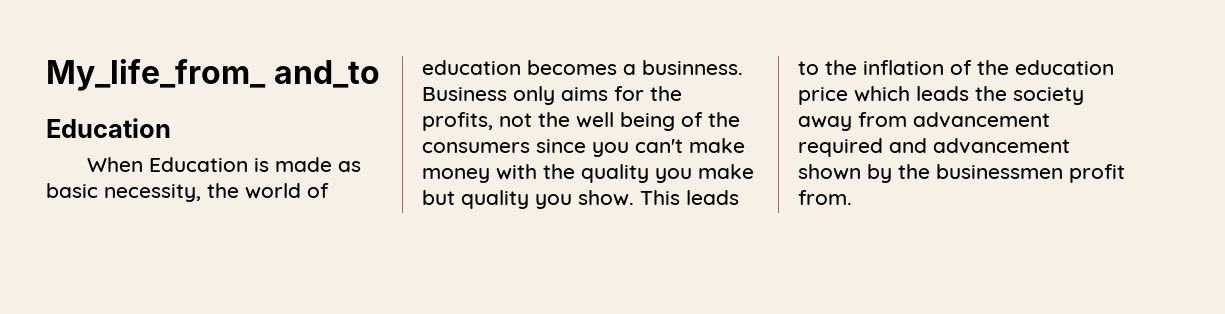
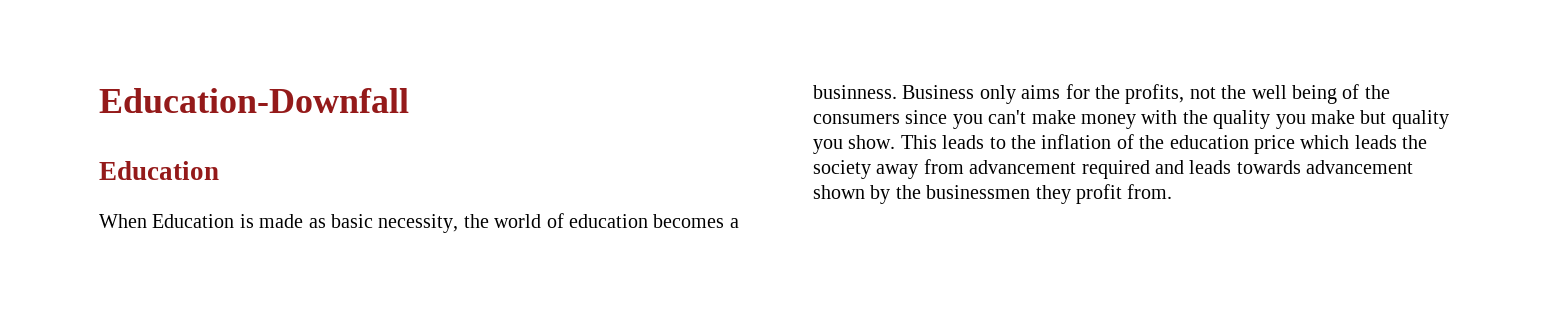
[46,59,380,91] My_life_from_ and_to -> [99,88,409,113] Education-Downfall
(927, 145) none -> [1189,160,1301,174] leads towards
(1063, 171) none -> [1035,185,1071,204] they

